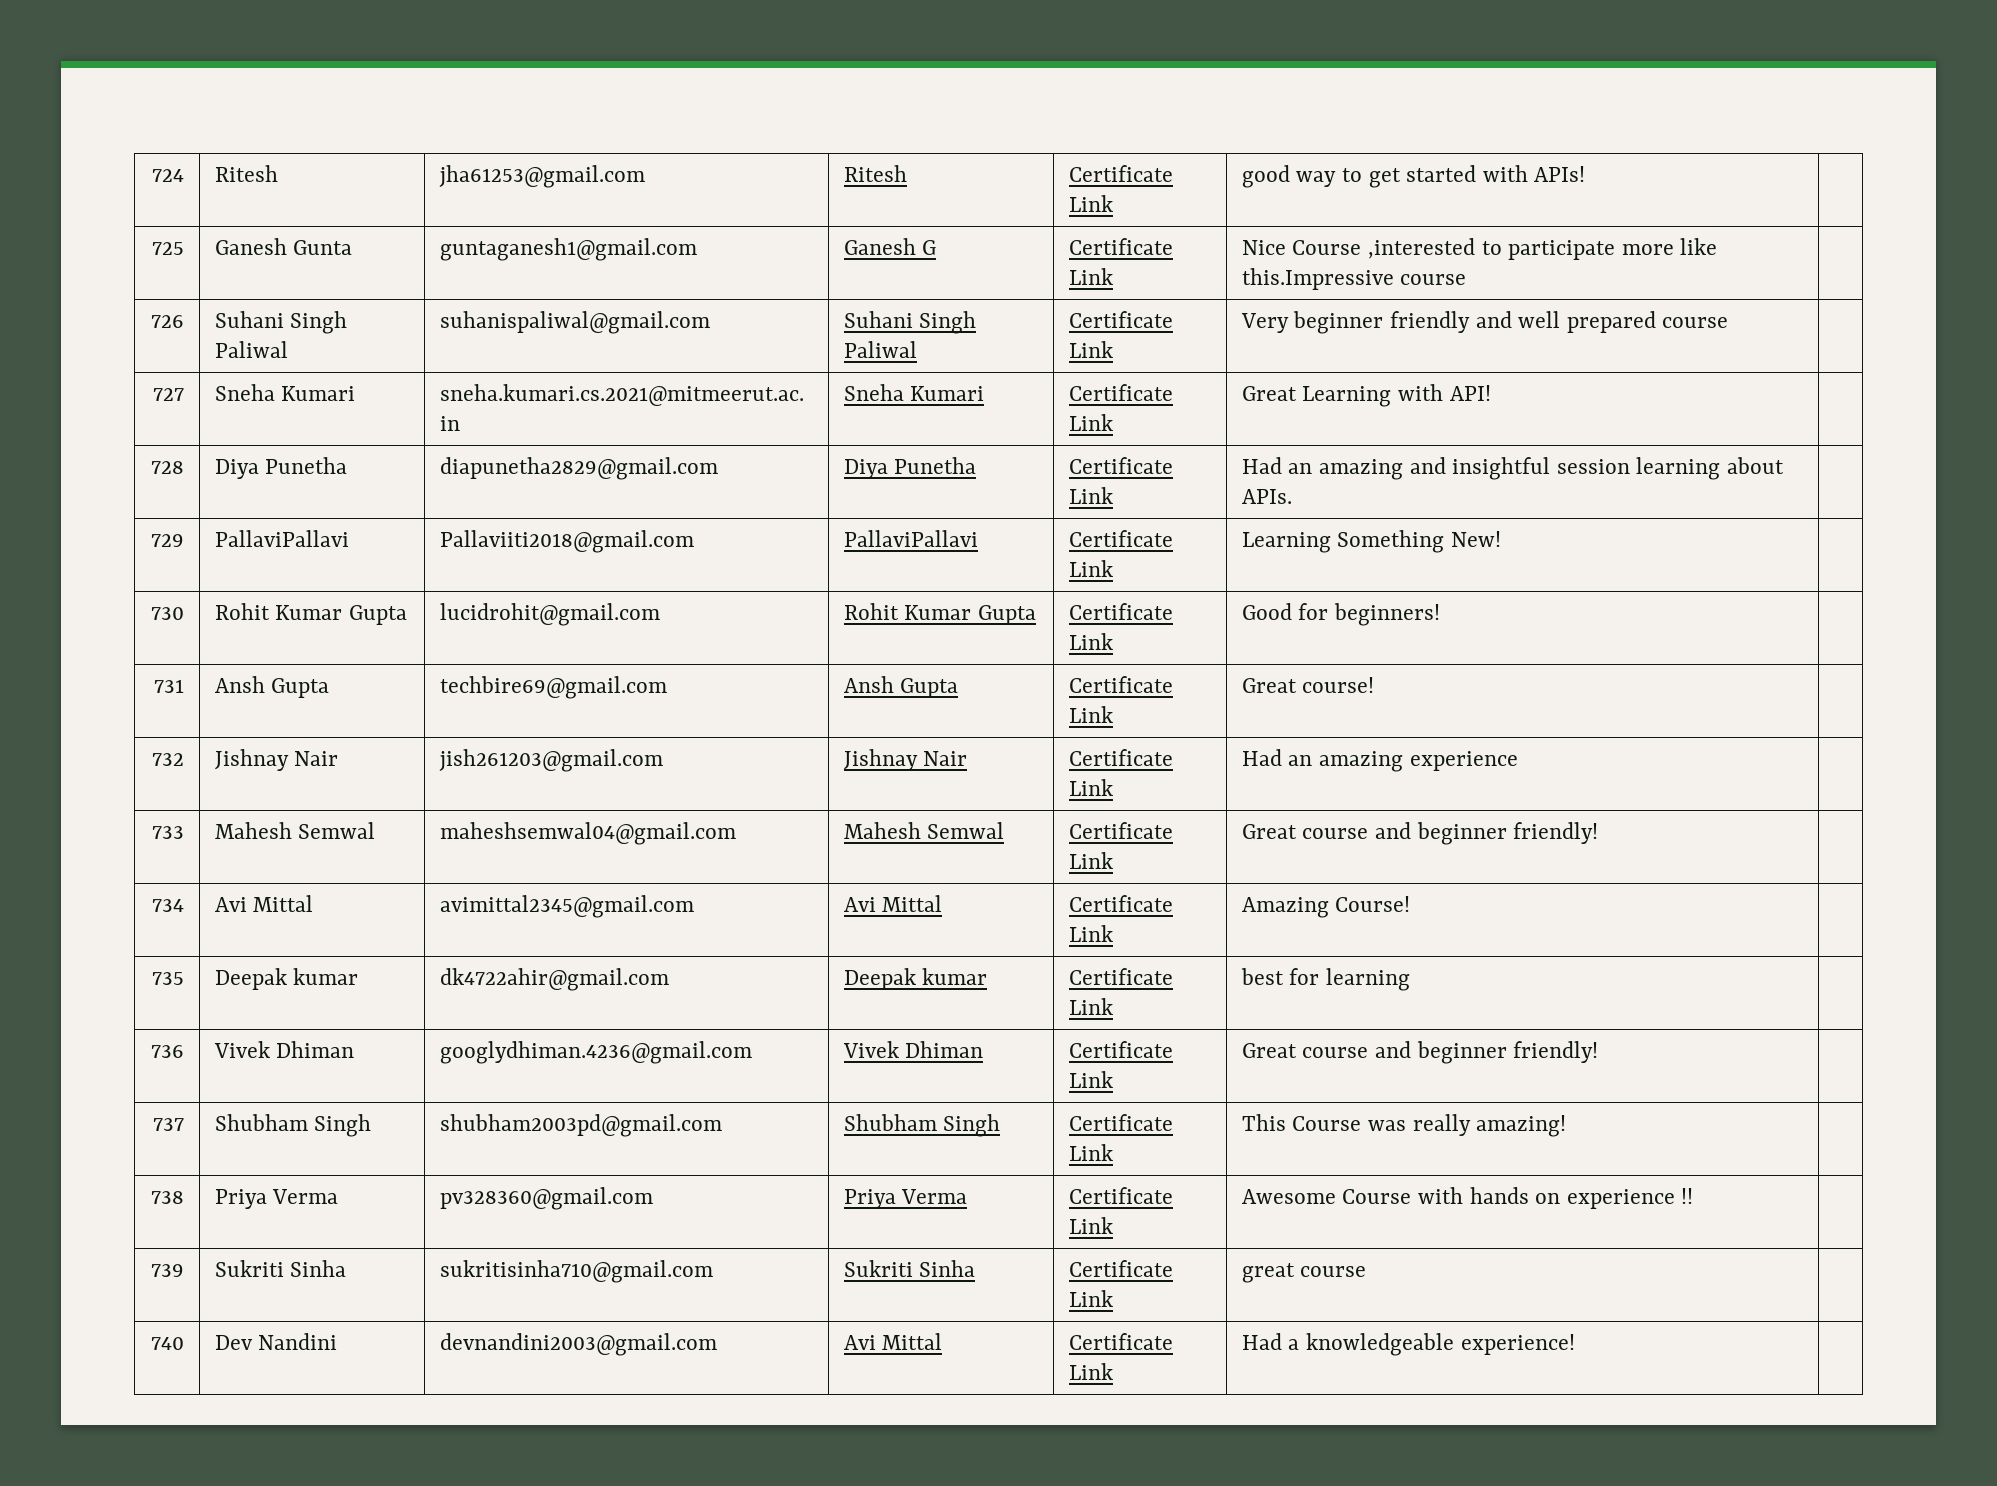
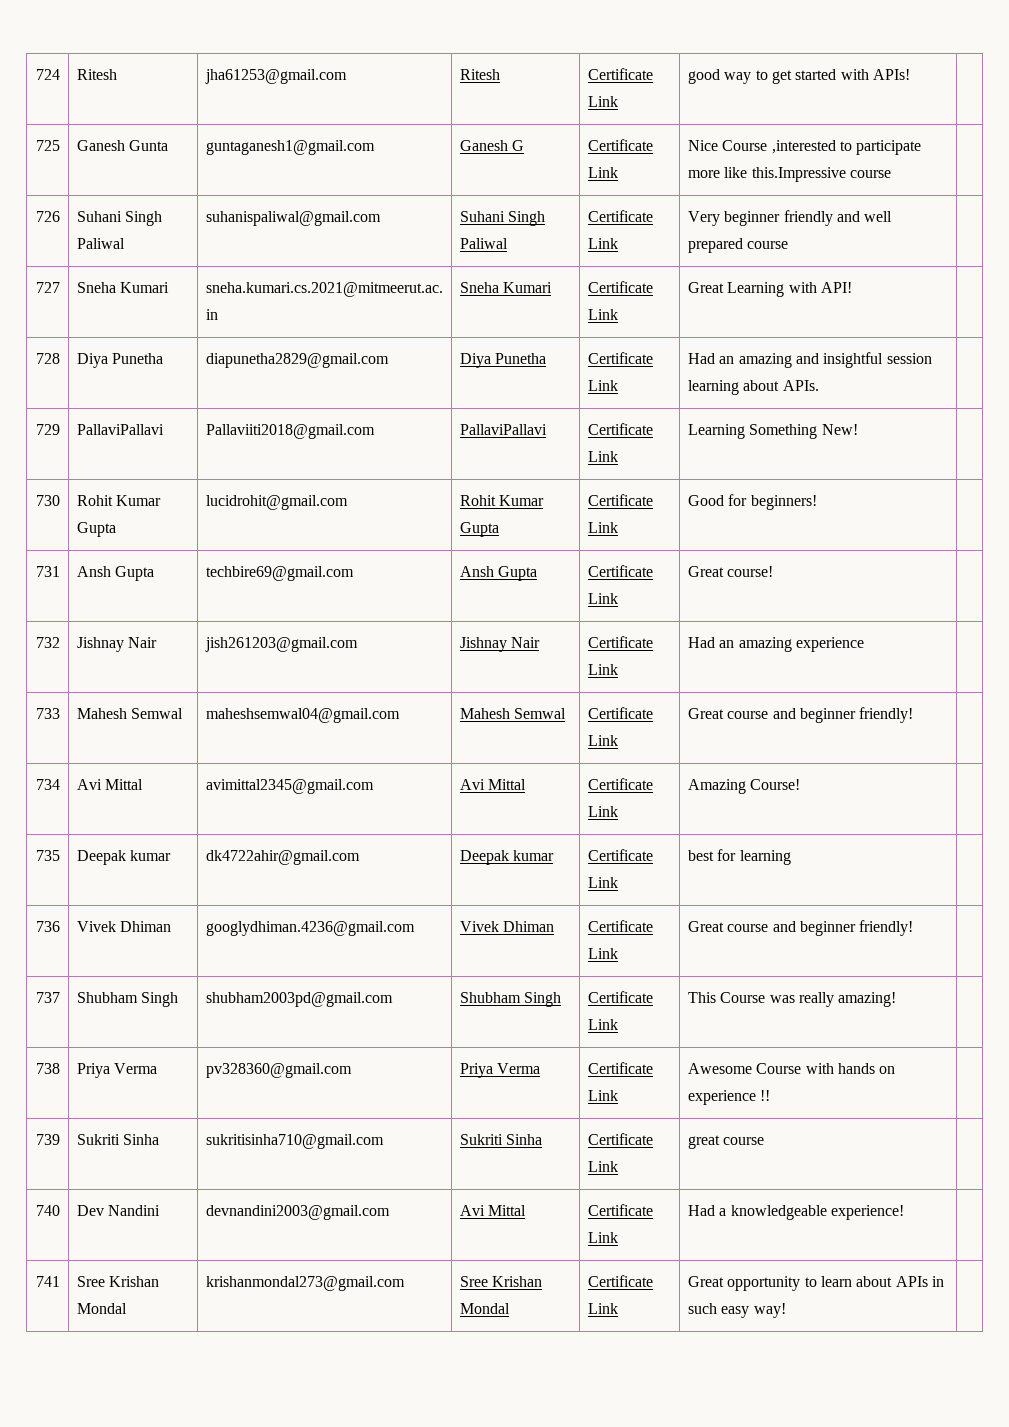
(1575, 1344) none -> [36,1276,61,1287] [76,1276,160,1287] [76,1303,127,1314] [205,1276,405,1291] [459,1276,543,1287] [459,1303,510,1314] [587,1275,653,1287] [587,1303,618,1314] [687,1276,944,1291] [687,1303,786,1318] // 741 | Sree Krishan Mondal | krishanmondal273@gmail.com | Sree Krishan Mondal | Certificate Link | Great opportunity to learn about APIs in such easy way! |

